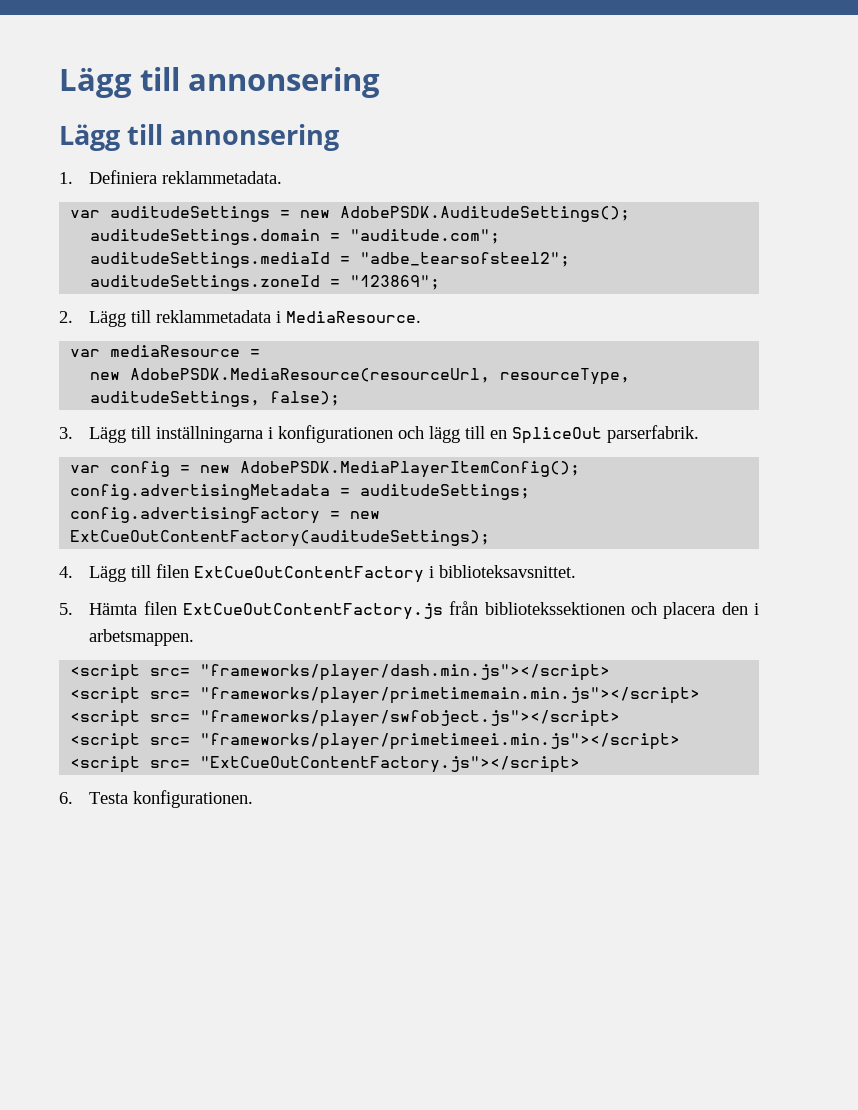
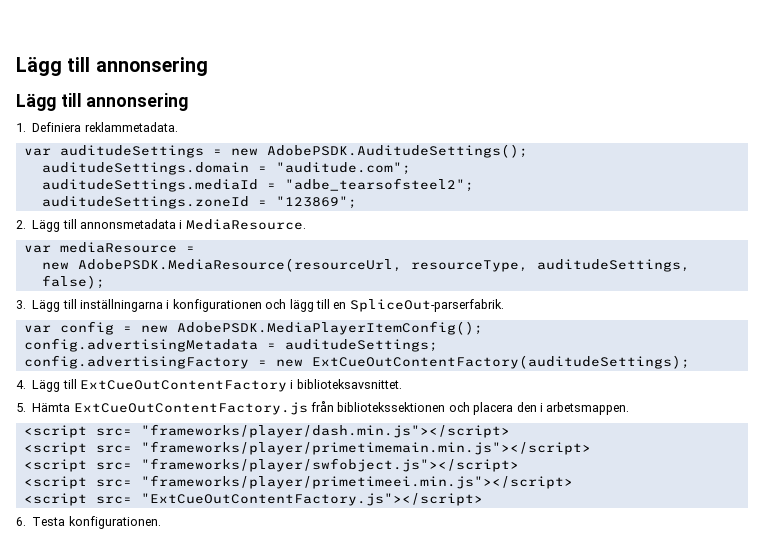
[156,310,272,323] reklammetadata -> [80,219,176,229] annonsmetadata
[512,425,700,444] SpliceOut parserfabrik. -> [349,299,504,312] SpliceOut-parserfabrik.
[156,564,190,578] filen -> (77, 384) none
[143,601,177,615] filen -> (71, 407) none

